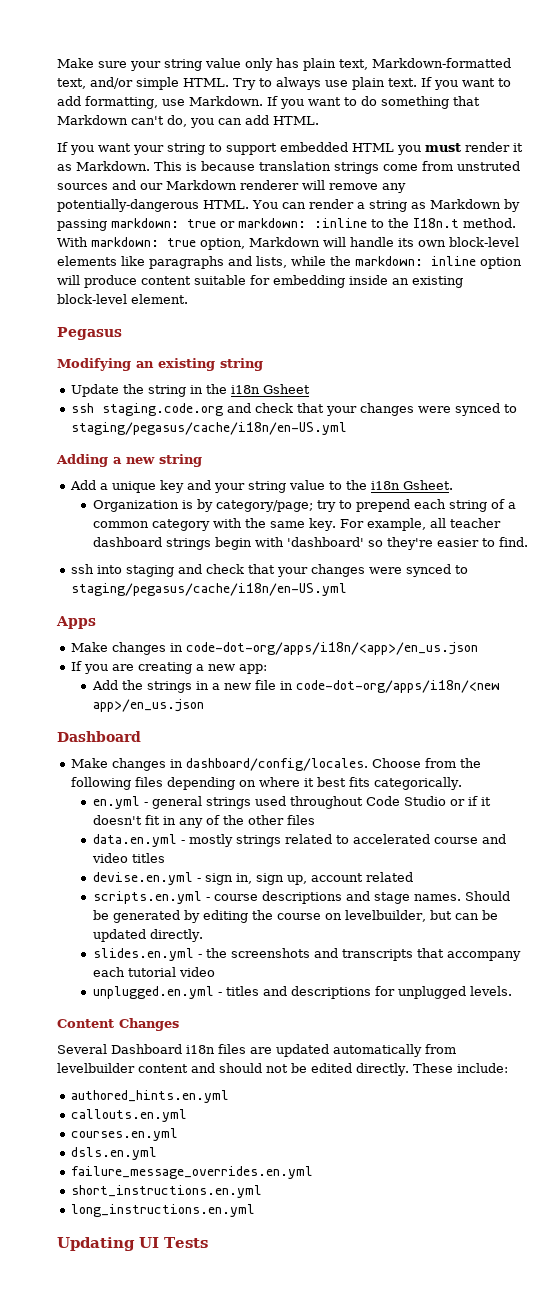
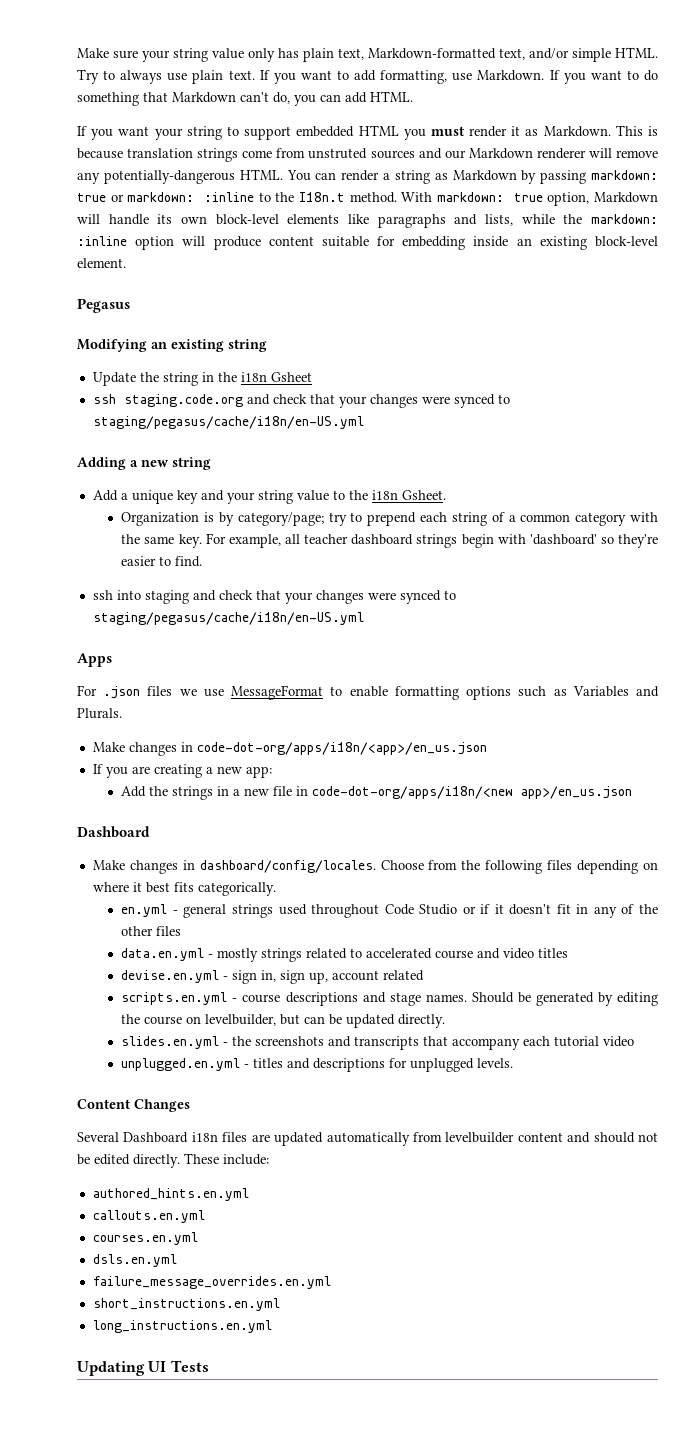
[431,256,476,266] inline -> [77,236,127,246] :inline
(96, 622) none -> [77,685,659,700] [77,708,122,719] // For .json files we use MessageFormat to enable formatting options such as Variables and Plurals.

